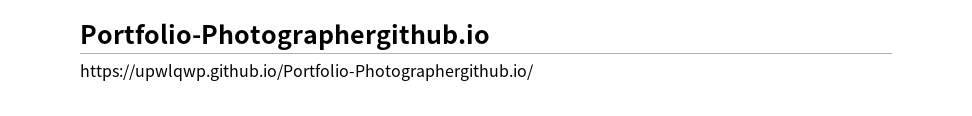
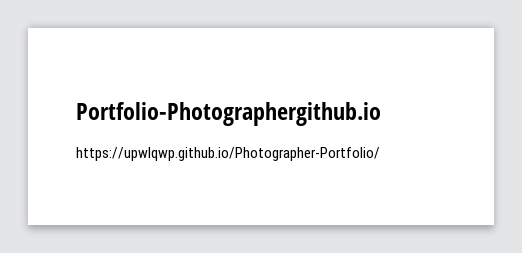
[80,63,534,81] https://upwlqwp.github.io/Portfolio-Photographergithub.io/ -> [76,147,380,161] https://upwlqwp.github.io/Photographer-Portfolio/

